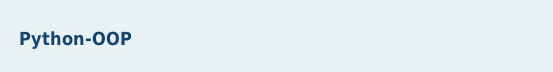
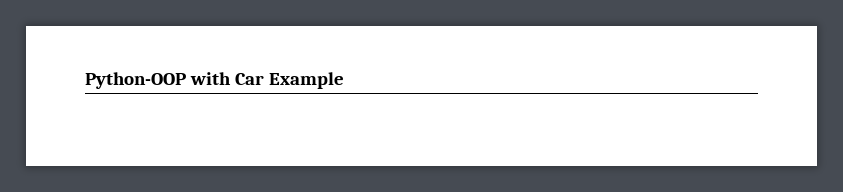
(132, 40) none -> [189,72,344,89] with Car Example

